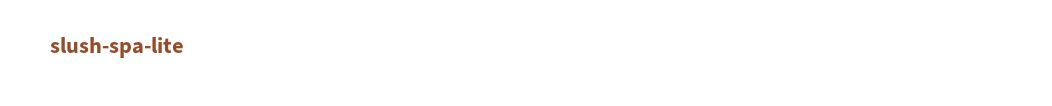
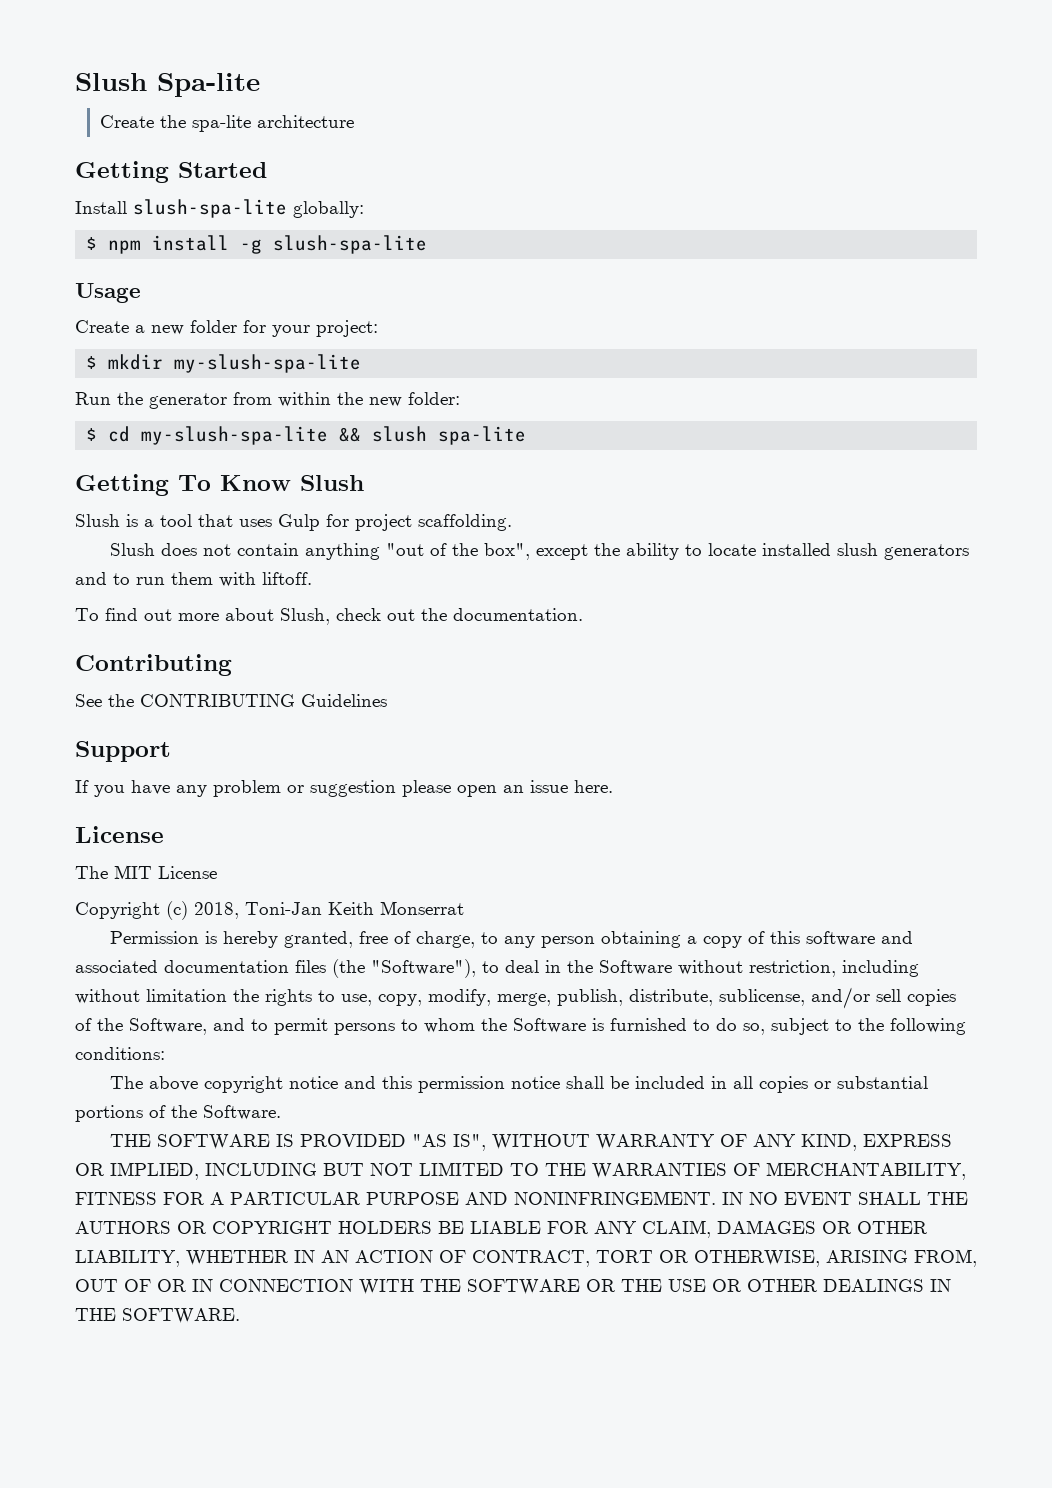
[50,37,184,58] slush-spa-lite -> [75,73,260,97] [100,115,355,132] [75,161,267,183] [75,199,364,218] [86,235,428,254] [75,283,141,303] [75,320,378,337] [86,354,362,373] [75,392,460,409] [86,426,527,445] [75,474,364,496] [75,514,512,531] [110,543,970,560] [75,572,312,587] [75,608,583,625] [75,654,232,676] [75,694,387,707] [75,741,171,762] [75,780,613,797] [75,826,164,843] [75,865,217,879] [75,901,464,920] [110,931,914,948] [75,959,919,978] [75,987,956,1009] [75,1018,966,1035] [75,1047,165,1060] [110,1076,929,1093] [75,1105,281,1122] [110,1134,953,1151] [75,1162,966,1180] [75,1191,968,1205] [75,1220,927,1238] [75,1249,977,1267] [75,1279,951,1295] [75,1308,240,1324] Slush Spa-lite // Create the spa-lite architecture // Getting Started // Install slush-spa-lite globally: // $ npm install -g slush-spa-lite // Usage // Create a new folder for your project: // $ mkdir my-slush-spa-lite // Run the generator from within the new folder: // $ cd my-slush-spa-lite && slush spa-lite // Getting To Know Slush // Slush is a tool that uses Gulp for project scaffolding. // Slush does not contain anything "out of the box", except the ability to locate installed slush generators and to run them with liftoff. // To find out more about Slush, check out the documentation. // Contributing // See the CONTRIBUTING Guidelines // Support // If you have any problem or suggestion please open an issue here. // License // The MIT License // Copyright (c) 2018, Toni-Jan Keith Monserrat // Permission is hereby granted, free of charge, to any person obtaining a copy of this software and associated documentation files (the "Software"), to deal in the Software without restriction, including without limitation the rights to use, copy, modify, merge, publish, distribute, sublicense, and/or sell copies of the Software, and to permit persons to whom the Software is furnished to do so, subject to the following conditions: // The above copyright notice and this permission notice shall be included in all copies or substantial portions of the Software. // THE SOFTWARE IS PROVIDED "AS IS", WITHOUT WARRANTY OF ANY KIND, EXPRESS OR IMPLIED, INCLUDING BUT NOT LIMITED TO THE WARRANTIES OF MERCHANTABILITY, FITNESS FOR A PARTICULAR PURPOSE AND NONINFRINGEMENT. IN NO EVENT SHALL THE AUTHORS OR COPYRIGHT HOLDERS BE LIABLE FOR ANY CLAIM, DAMAGES OR OTHER LIABILITY, WHETHER IN AN ACTION OF CONTRACT, TORT OR OTHERWISE, ARISING FROM, OUT OF OR IN CONNECTION WITH THE SOFTWARE OR THE USE OR OTHER DEALINGS IN THE SOFTWARE.

